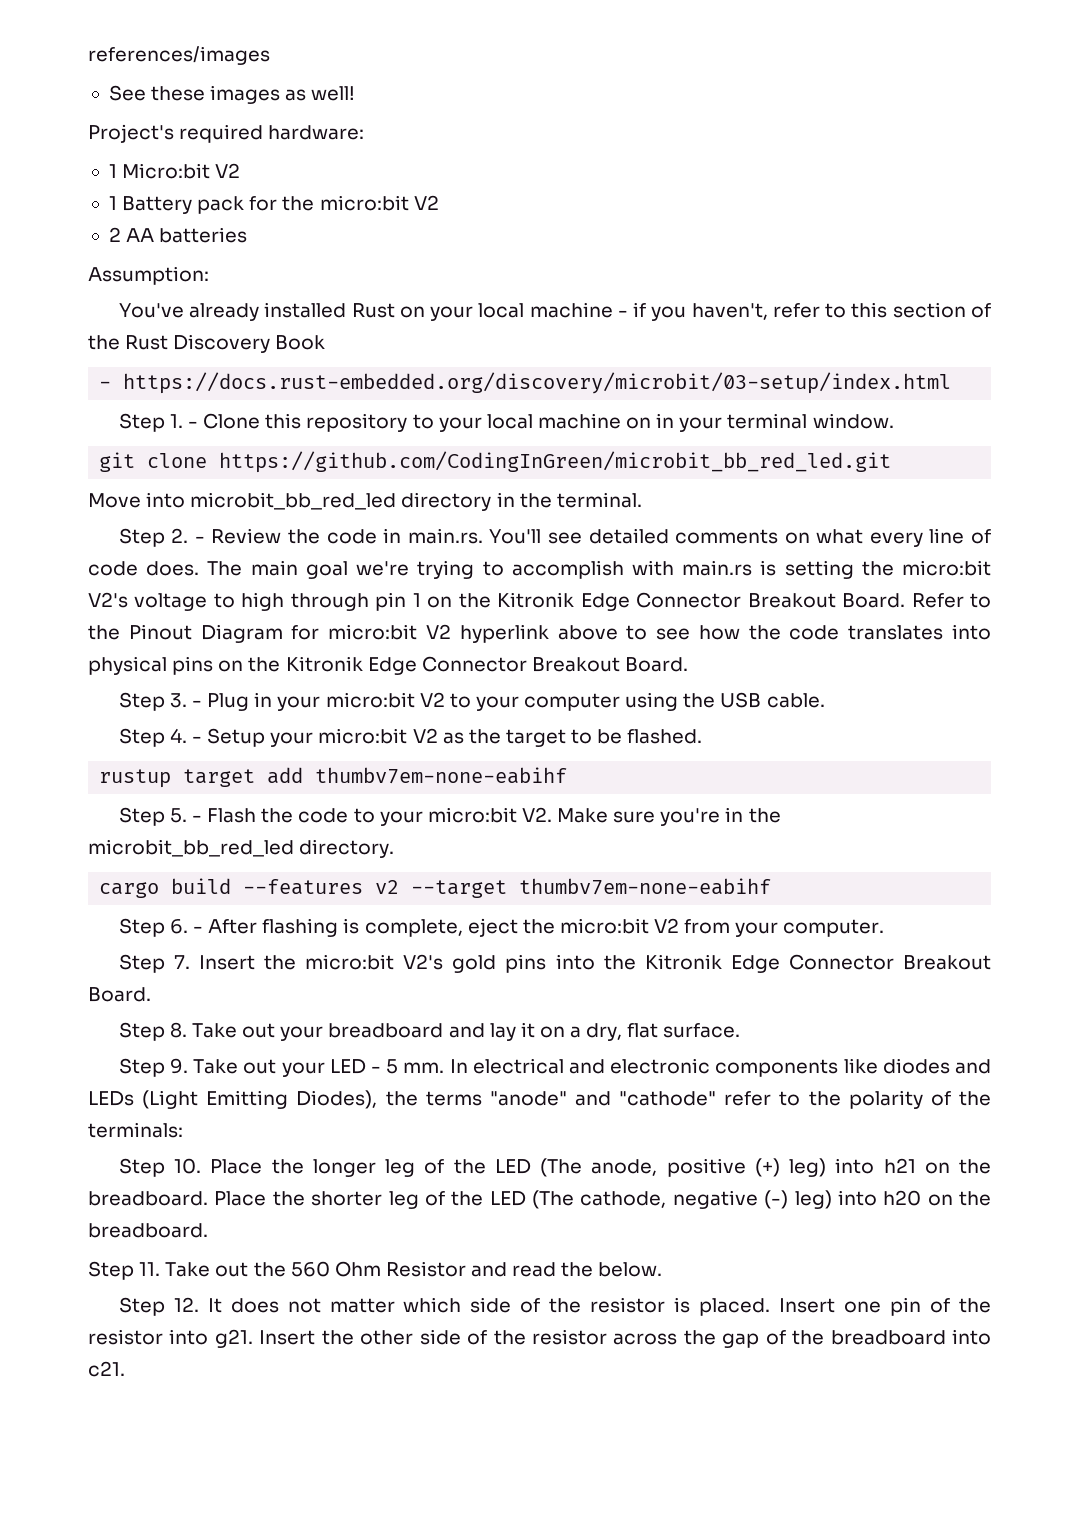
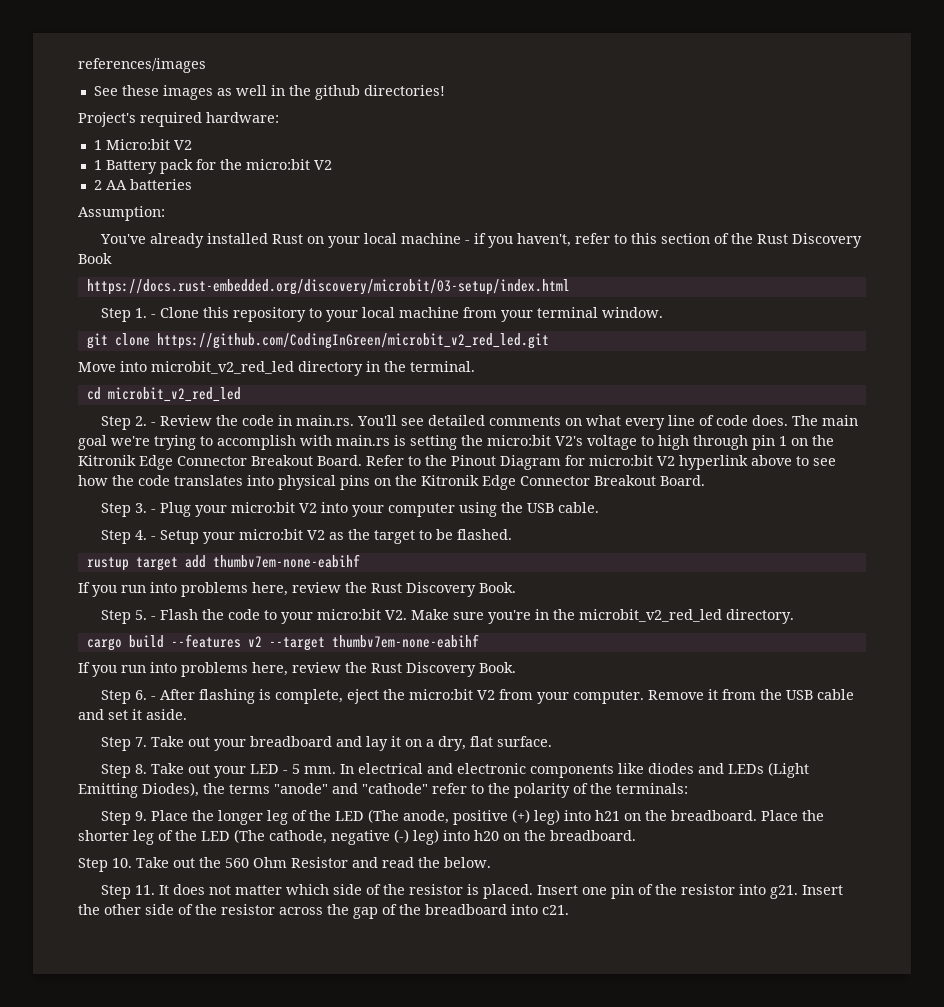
[311,86,356,101] well! -> [235,85,445,100] well in the github directories!
[99,381,112,389] - -> (112, 258) none
[626,413,675,429] on in -> [462,307,497,318] from
[219,451,892,473] https://github.com/CodingInGreen/microbit_bb_red_led.git -> [156,333,549,349] https://github.com/CodingInGreen/microbit_v2_red_led.git
[190,492,397,510] microbit_bb_red_led -> [151,361,294,374] microbit_v2_red_led
(642, 500) none -> [86,387,241,402] // cd microbit_v2_red_led
[254,692,471,711] in your micro:bit V2 to -> [194,502,348,517] your micro:bit V2 into
(568, 775) none -> [78,582,516,597] // If you run into problems here, review the Rust Discovery Book.
[88,839,294,857] microbit_bb_red_led -> [578,609,722,622] microbit_v2_red_led
(772, 886) none -> [78,662,516,677] // If you run into problems here, review the Rust Discovery Book.
[118,954,991,973] [88,987,151,1002] [118,1022,187,1041] // Step 7. Insert the micro:bit V2's gold pins into the Kitronik Edge Connector Breakout Board. // Step 8. -> [647,689,854,700] [78,709,187,720] [100,737,147,751] Remove it from the USB cable and set it aside. // Step 7.
[169,1058,188,1074] 9. -> [134,764,147,774] 8.
[173,1158,201,1174] 10. -> [134,811,147,821] 9.
[139,1262,161,1276] 11. -> [112,858,132,868] 10.
[173,1297,199,1312] 12. -> [134,885,155,895] 11.

